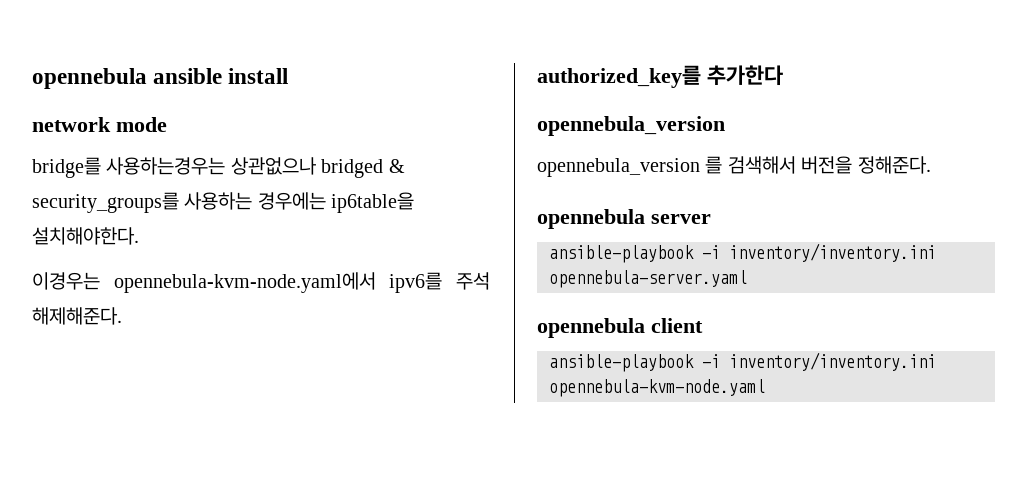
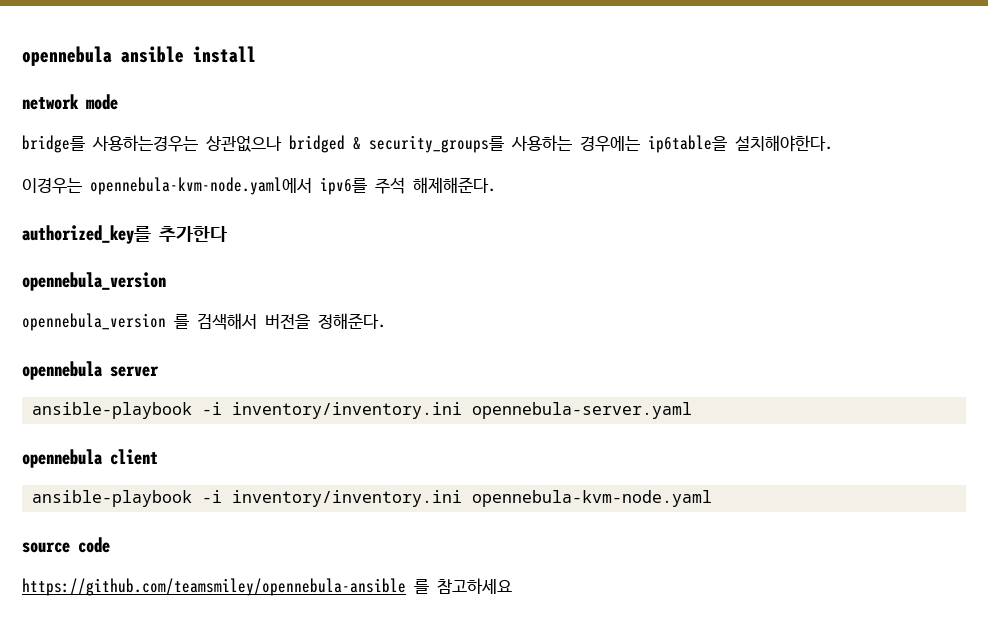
(765, 388) none -> [22,537,110,553] [22,578,512,596] // source code // https://github.com/teamsmiley/opennebula-ansible 를 참고하세요

